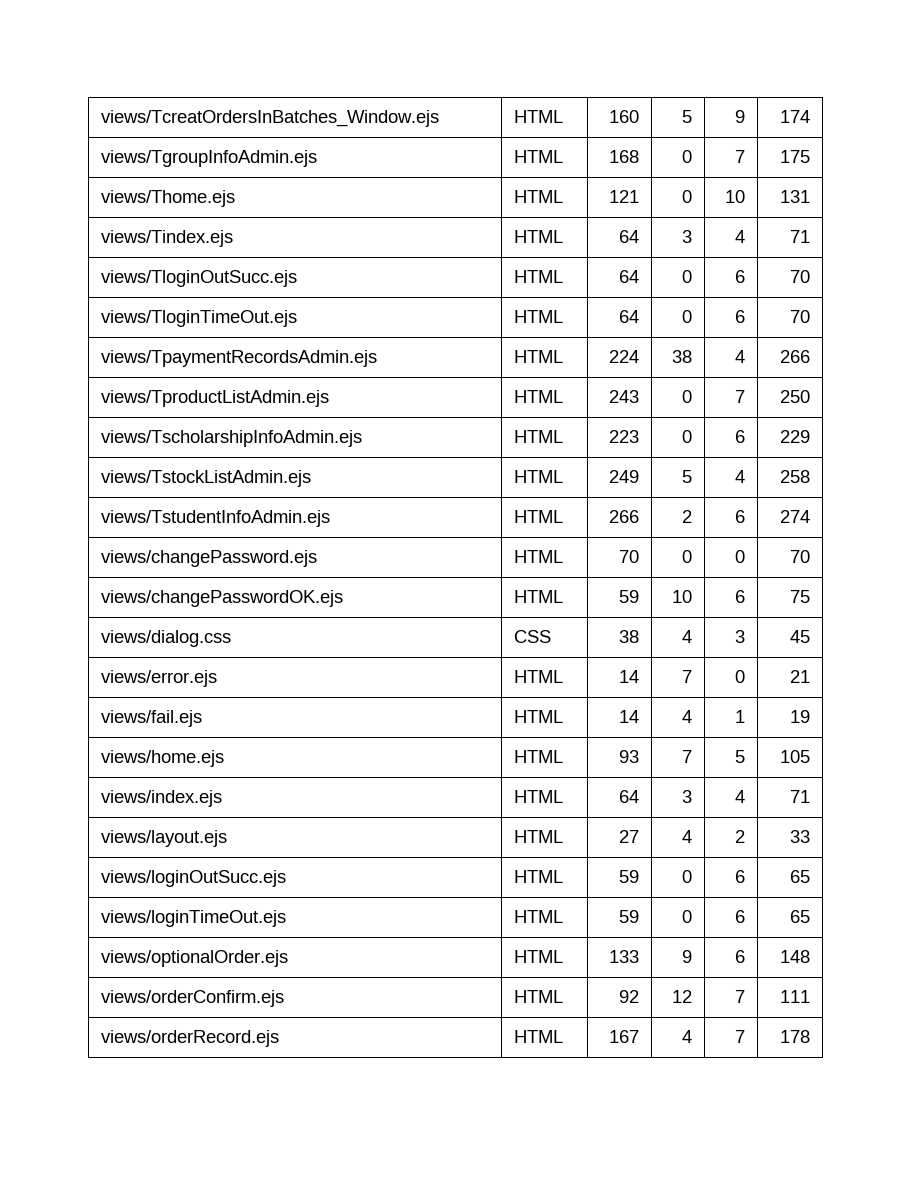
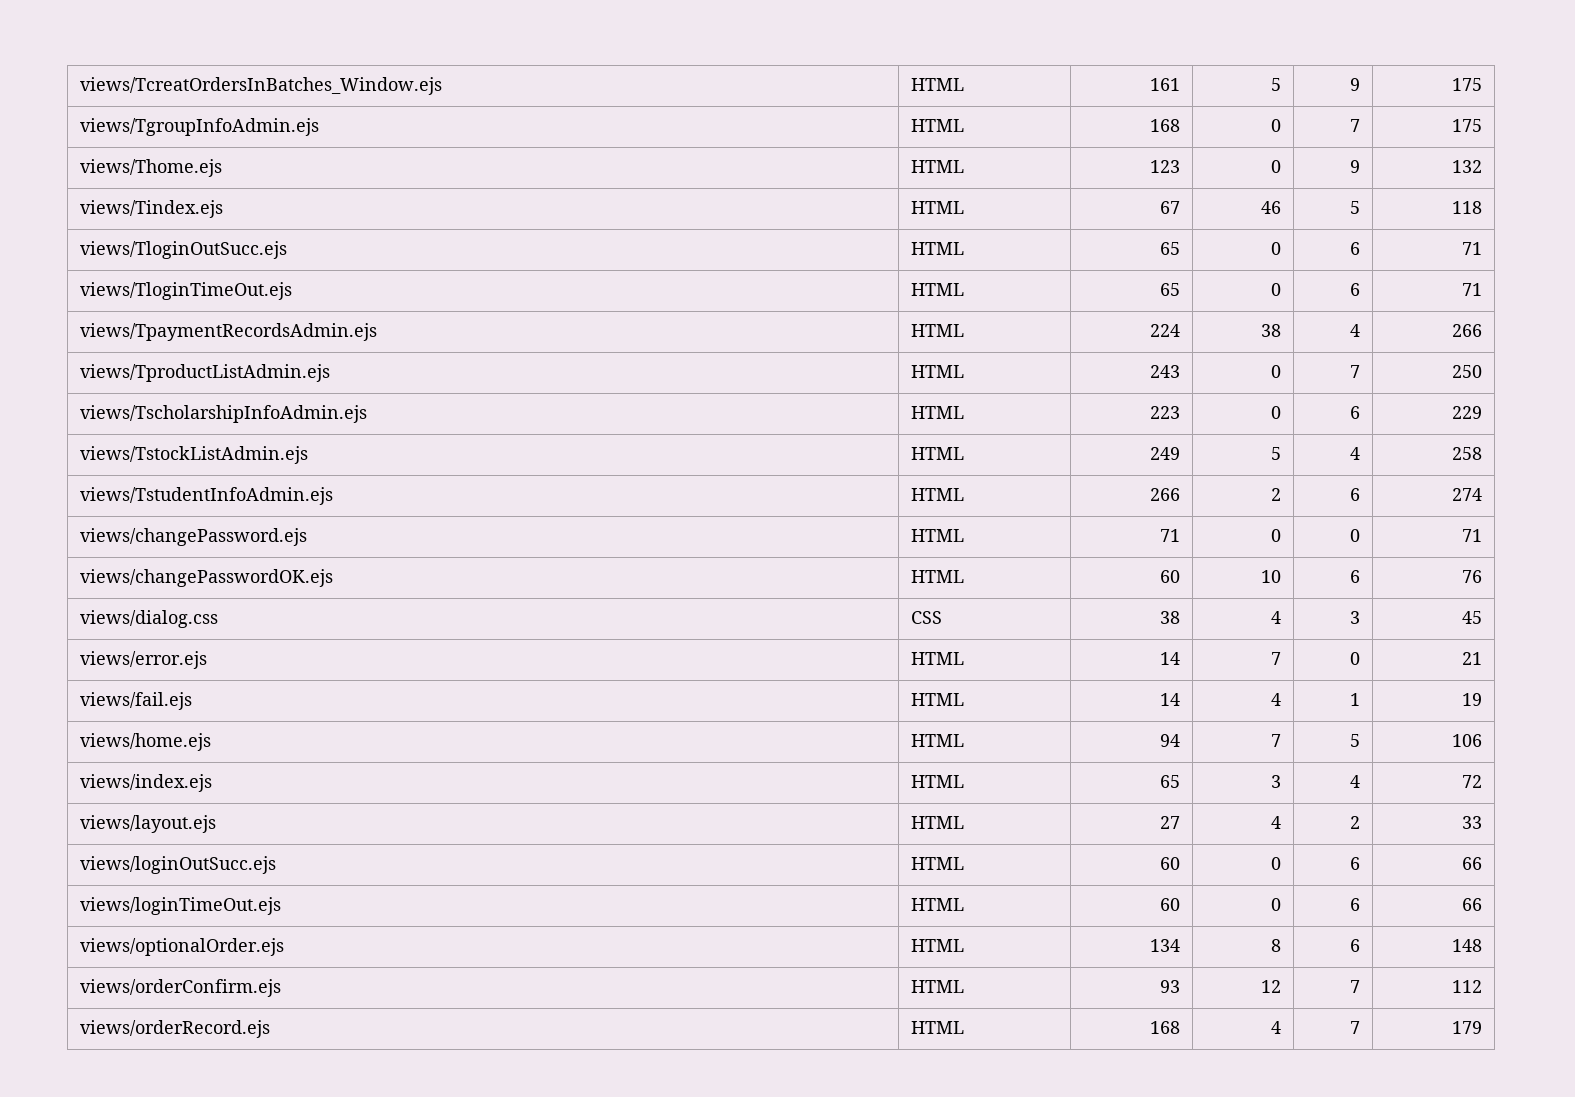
[609,110,640,123] 160 -> [1149,78,1180,91] 161
[780,110,811,123] 174 -> [1451,78,1482,91] 175
[609,190,640,203] [682,190,693,203] [725,190,746,203] [780,190,811,203] 121 | 0 | 10 | 131 -> [1149,160,1180,173] [1270,160,1281,173] [1349,160,1360,173] [1451,160,1482,173] 123 | 0 | 9 | 132
[619,230,640,243] [682,230,693,243] [735,230,746,243] [790,230,811,243] 64 | 3 | 4 | 71 -> [1159,201,1180,214] [1260,201,1281,214] [1349,201,1360,214] [1451,201,1482,214] 67 | 46 | 5 | 118
[619,270,640,283] [682,270,693,283] [735,270,746,283] [790,270,811,283] 64 | 0 | 6 | 70 -> [1159,242,1180,255] [1270,242,1281,255] [1349,242,1360,255] [1461,242,1482,255] 65 | 0 | 6 | 71
[619,310,640,323] [682,310,693,323] [735,310,746,323] [790,310,811,323] 64 | 0 | 6 | 70 -> [1159,283,1180,296] [1270,283,1281,296] [1349,283,1360,296] [1461,283,1482,296] 65 | 0 | 6 | 71
[619,550,640,563] 70 -> [1159,529,1180,542] 71
[790,550,811,563] 70 -> [1461,529,1482,542] 71
[619,590,640,603] 59 -> [1159,570,1180,583] 60
[790,590,811,603] 75 -> [1461,570,1482,583] 76
[619,750,640,763] 93 -> [1159,734,1180,747] 94
[780,750,811,763] 105 -> [1451,734,1482,747] 106
[619,790,640,803] [682,790,693,803] [735,790,746,803] [790,790,811,803] 64 | 3 | 4 | 71 -> [1159,775,1180,788] [1270,775,1281,788] [1349,775,1360,788] [1461,775,1482,788] 65 | 3 | 4 | 72
[619,870,640,883] [682,870,693,883] [735,870,746,883] [790,870,811,883] 59 | 0 | 6 | 65 -> [1159,857,1180,870] [1270,857,1281,870] [1349,857,1360,870] [1461,857,1482,870] 60 | 0 | 6 | 66
[619,910,640,923] [682,910,693,923] [735,910,746,923] [790,910,811,923] 59 | 0 | 6 | 65 -> [1159,898,1180,911] [1270,898,1281,911] [1349,898,1360,911] [1461,898,1482,911] 60 | 0 | 6 | 66
[609,950,640,963] [682,950,693,963] 133 | 9 -> [1149,939,1180,952] [1270,939,1281,952] 134 | 8
[619,990,640,1003] 92 -> [1159,980,1180,993] 93
[780,990,811,1003] 111 -> [1451,980,1482,993] 112
[609,1030,640,1043] 167 -> [1149,1021,1180,1034] 168
[780,1030,811,1043] 178 -> [1451,1021,1482,1034] 179

